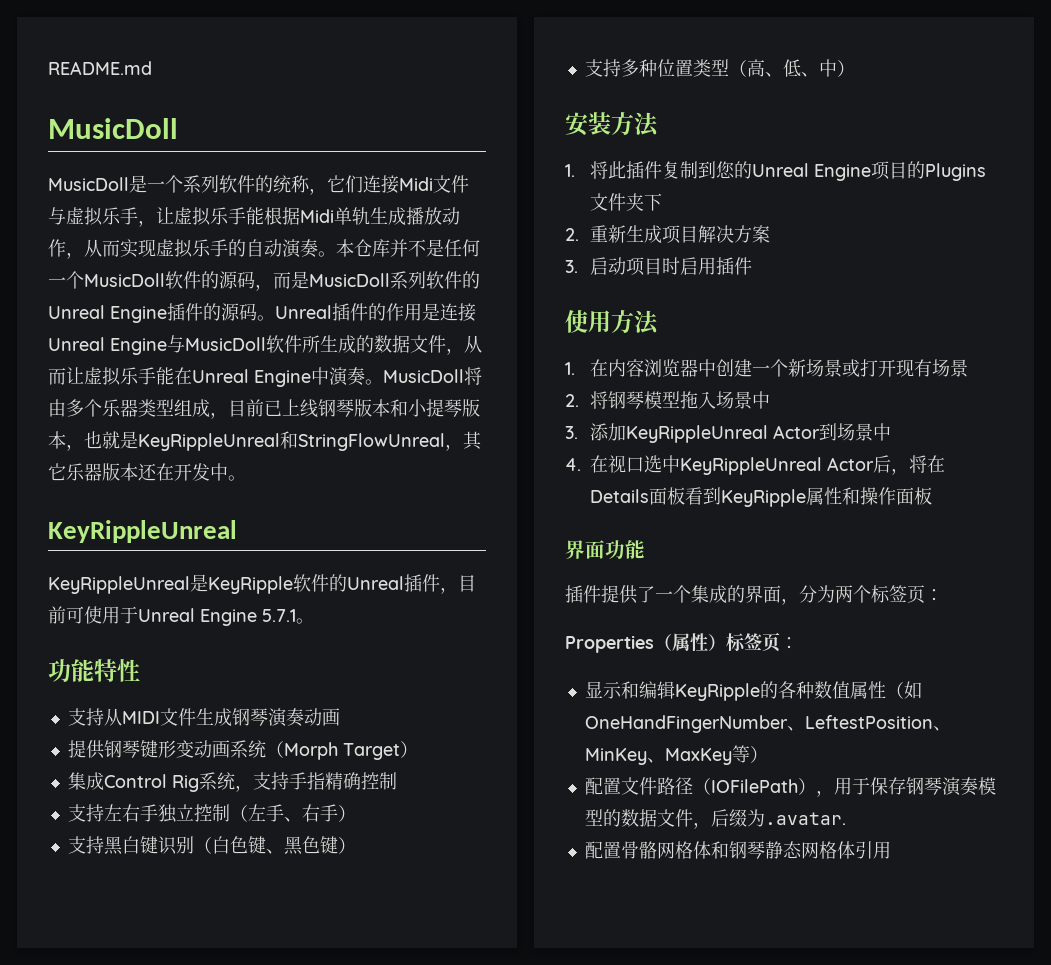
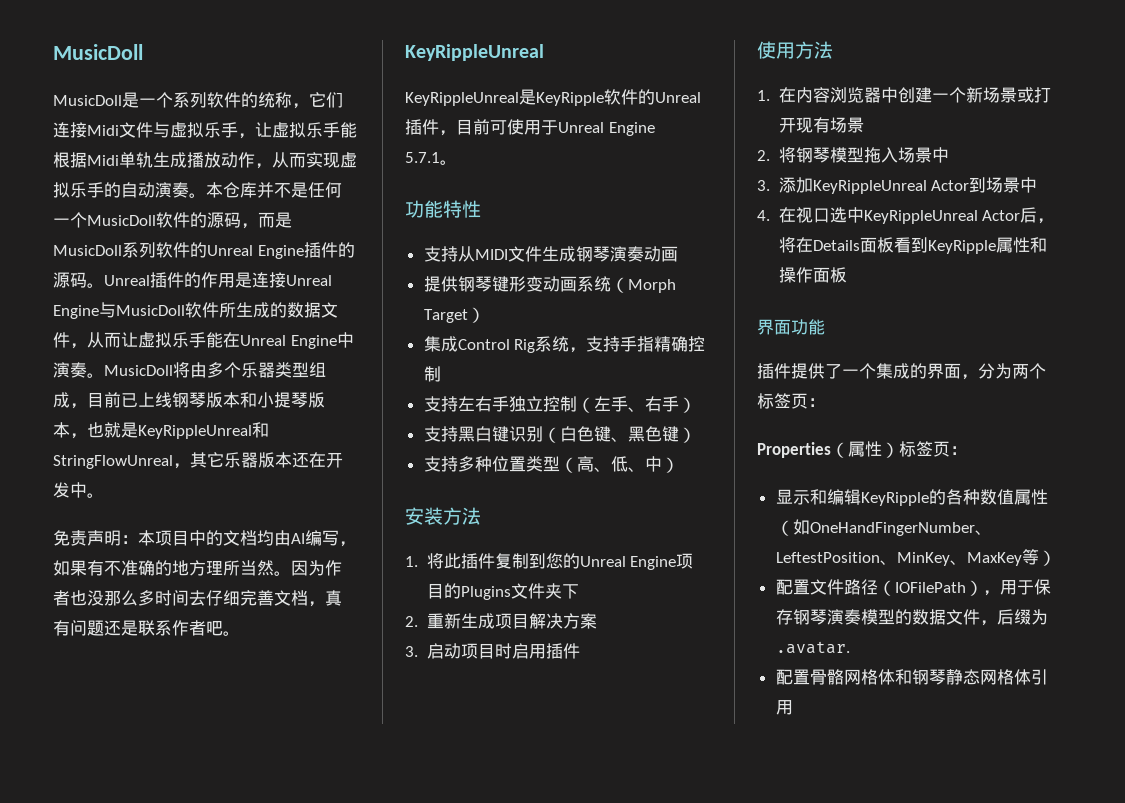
[48,61,152,75] README.md // -> (53, 52) none
(246, 478) none -> [53,530,356,547] [53,560,342,576] [53,590,342,607] [53,620,240,636] // 免责声明：本项目中的文档均由AI编写，如果有不准确的地方理所当然。因为作者也没那么多时间去仔细完善文档，真有问题还是联系作者吧。

